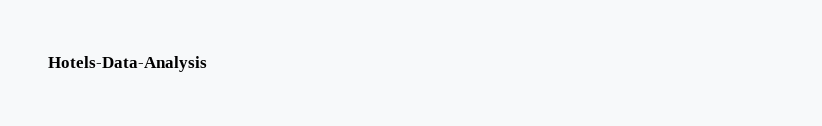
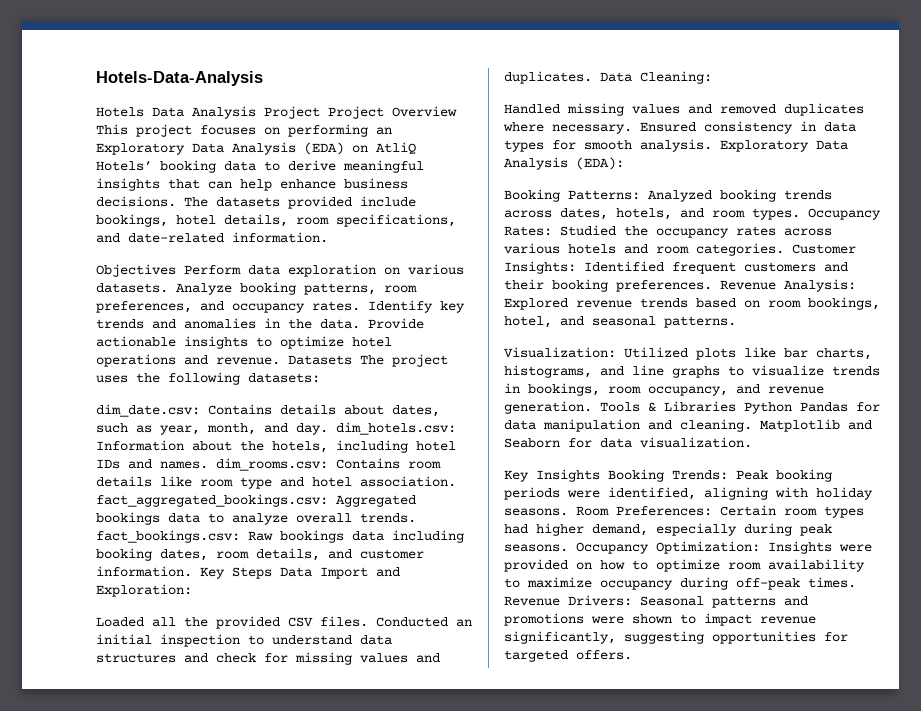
(207, 64) none -> [96,106,457,119] [96,124,392,137] [96,142,416,155] [96,160,424,173] [96,178,408,191] [96,196,416,209] [96,214,456,227] [96,232,328,243] [96,264,464,277] [96,282,417,295] [96,300,465,313] [96,318,424,329] [96,336,392,349] [96,354,448,367] [96,372,320,385] [96,404,440,417] [96,422,456,435] [96,440,456,453] [96,458,441,471] [96,476,456,489] [96,494,416,507] [96,512,416,525] [96,530,464,543] [96,548,424,561] [96,566,400,579] [96,584,192,597] [96,616,472,629] [96,634,392,647] [96,652,440,665] [504,71,712,84] [504,103,864,116] [503,121,856,134] [504,139,848,152] [504,157,624,170] [504,189,832,202] [504,208,881,220] [504,225,832,238] [504,243,856,256] [504,261,848,274] [504,279,856,292] [504,297,880,310] [504,316,736,328] [504,347,872,360] [504,365,880,378] [504,383,824,396] [504,401,880,414] [504,419,872,432] [504,437,752,448] [504,469,832,482] [504,487,873,500] [504,505,864,518] [504,523,832,536] [504,541,872,554] [504,559,865,572] [504,577,856,590] [504,595,808,608] [504,613,816,626] [504,631,848,644] [504,650,632,662] // Hotels Data Analysis Project Project Overview This project focuses on performing an Exploratory Data Analysis (EDA) on AtliQ Hotels’ booking data to derive meaningful insights that can help enhance business decisions. The datasets provided include bookings, hotel details, room specifications, and date-related information. // Objectives Perform data exploration on various datasets. Analyze booking patterns, room preferences, and occupancy rates. Identify key trends and anomalies in the data. Provide actionable insights to optimize hotel operations and revenue. Datasets The project uses the following datasets: // dim_date.csv: Contains details about dates, such as year, month, and day. dim_hotels.csv: Information about the hotels, including hotel IDs and names. dim_rooms.csv: Contains room details like room type and hotel association. fact_aggregated_bookings.csv: Aggregated bookings data to analyze overall trends. fact_bookings.csv: Raw bookings data including booking dates, room details, and customer information. Key Steps Data Import and Exploration: // Loaded all the provided CSV files. Conducted an initial inspection to understand data structures and check for missing values and duplicates. Data Cleaning: // Handled missing values and removed duplicates where necessary. Ensured consistency in data types for smooth analysis. Exploratory Data Analysis (EDA): // Booking Patterns: Analyzed booking trends across dates, hotels, and room types. Occupancy Rates: Studied the occupancy rates across various hotels and room categories. Customer Insights: Identified frequent customers and their booking preferences. Revenue Analysis: Explored revenue trends based on room bookings, hotel, and seasonal patterns. // Visualization: Utilized plots like bar charts, histograms, and line graphs to visualize trends in bookings, room occupancy, and revenue generation. Tools & Libraries Python Pandas for data manipulation and cleaning. Matplotlib and Seaborn for data visualization. // Key Insights Booking Trends: Peak booking periods were identified, aligning with holiday seasons. Room Preferences: Certain room types had higher demand, especially during peak seasons. Occupancy Optimization: Insights were provided on how to optimize room availability to maximize occupancy during off-peak times. Revenue Drivers: Seasonal patterns and promotions were shown to impact revenue significantly, suggesting opportunities for targeted offers.

